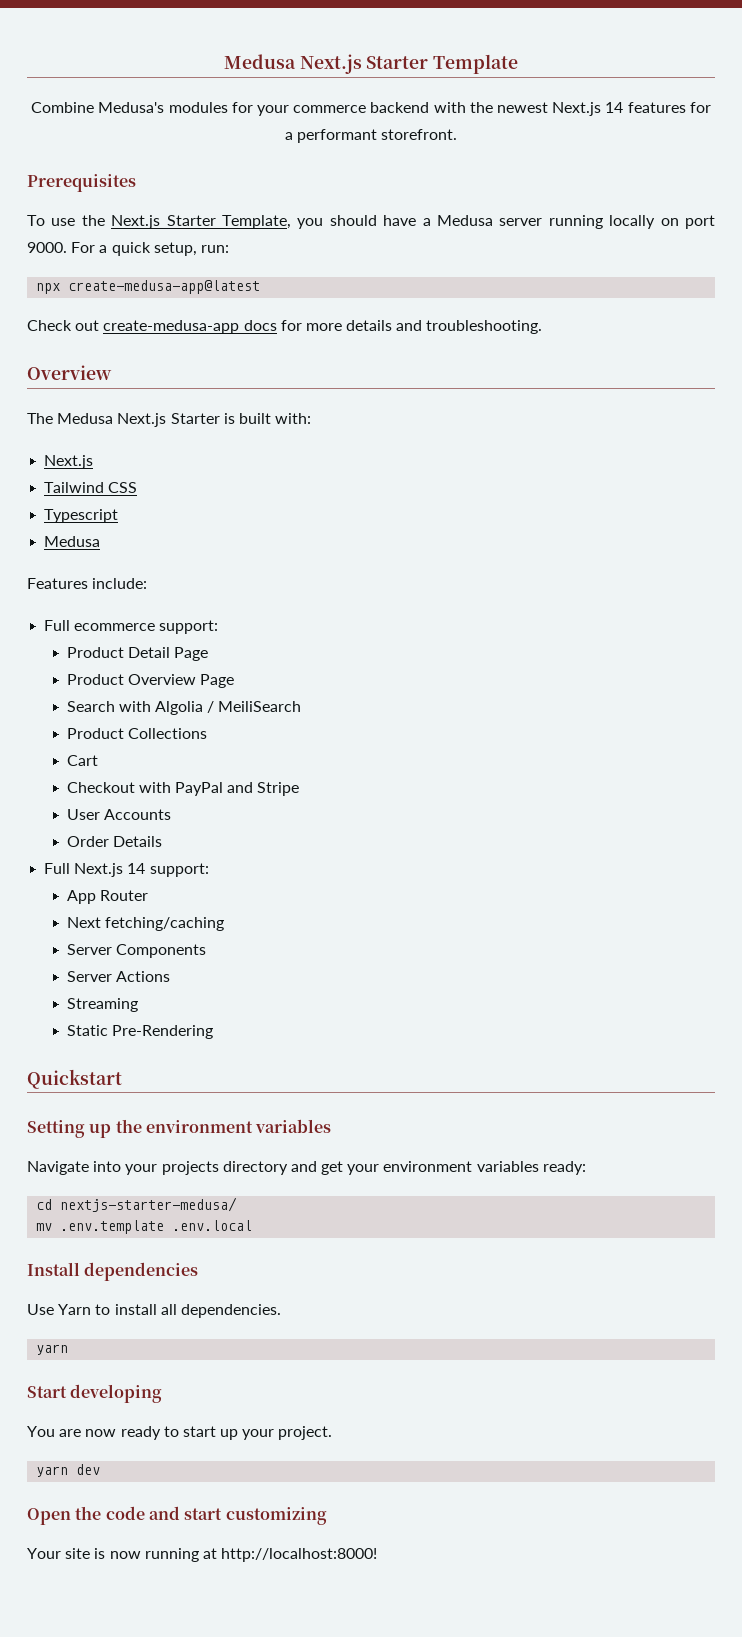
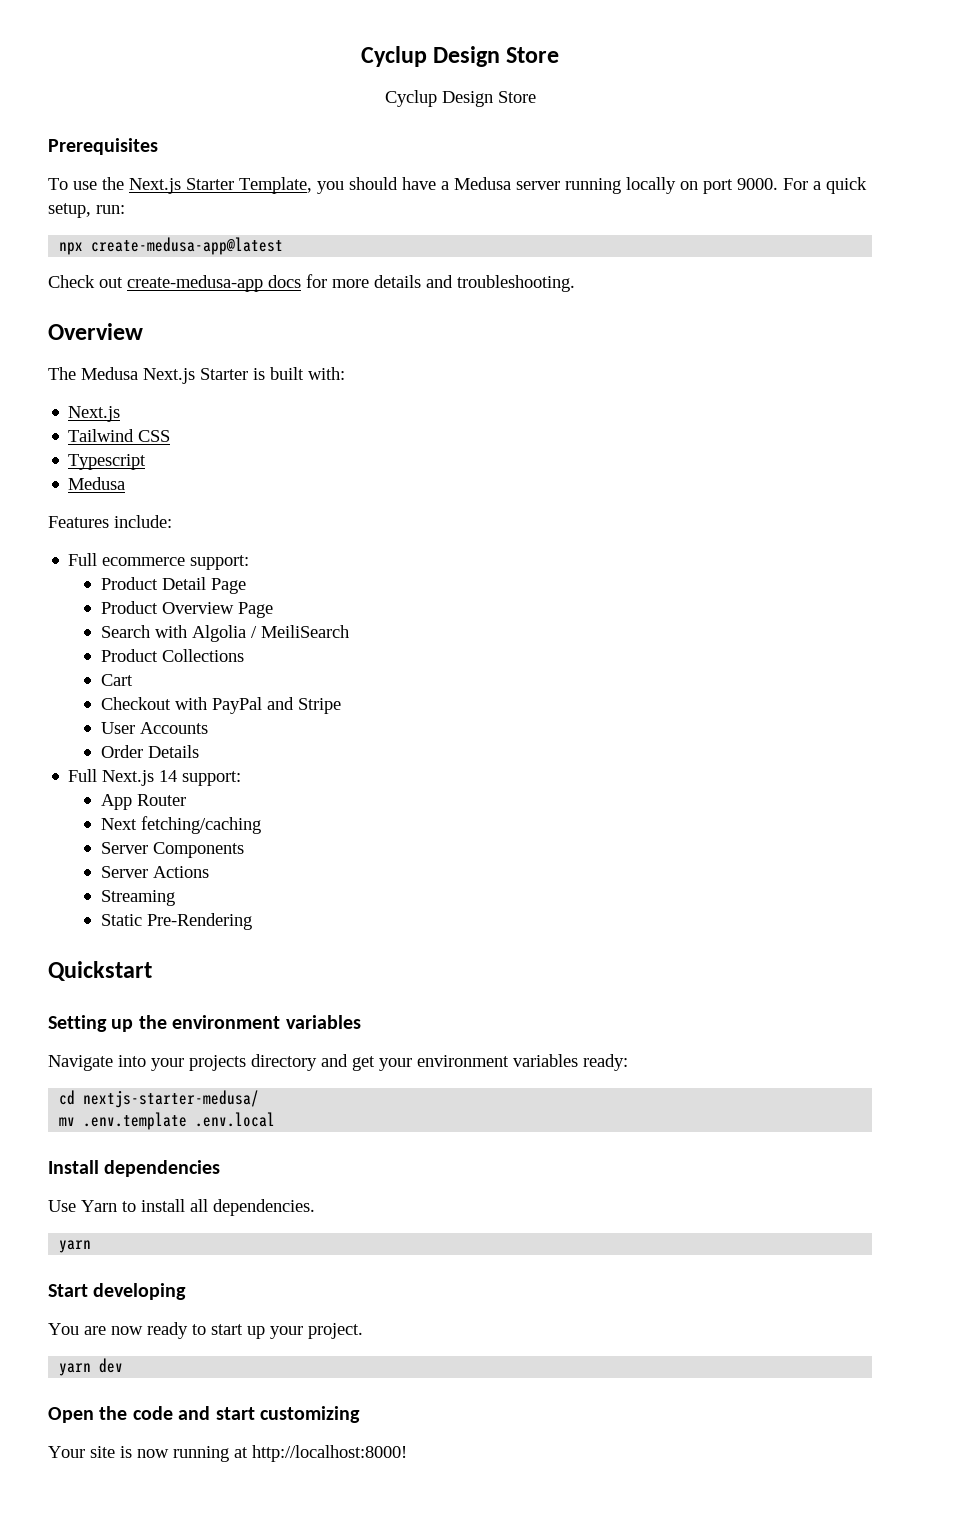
[223,54,519,74] [31,102,711,116] [284,129,458,143] Medusa Next.js Starter Template // Combine Medusa's modules for your commerce backend with the newest Next.js 14 features for a performant storefront. -> [360,46,560,67] [384,90,536,107] Cyclup Design Store // Cyclup Design Store

